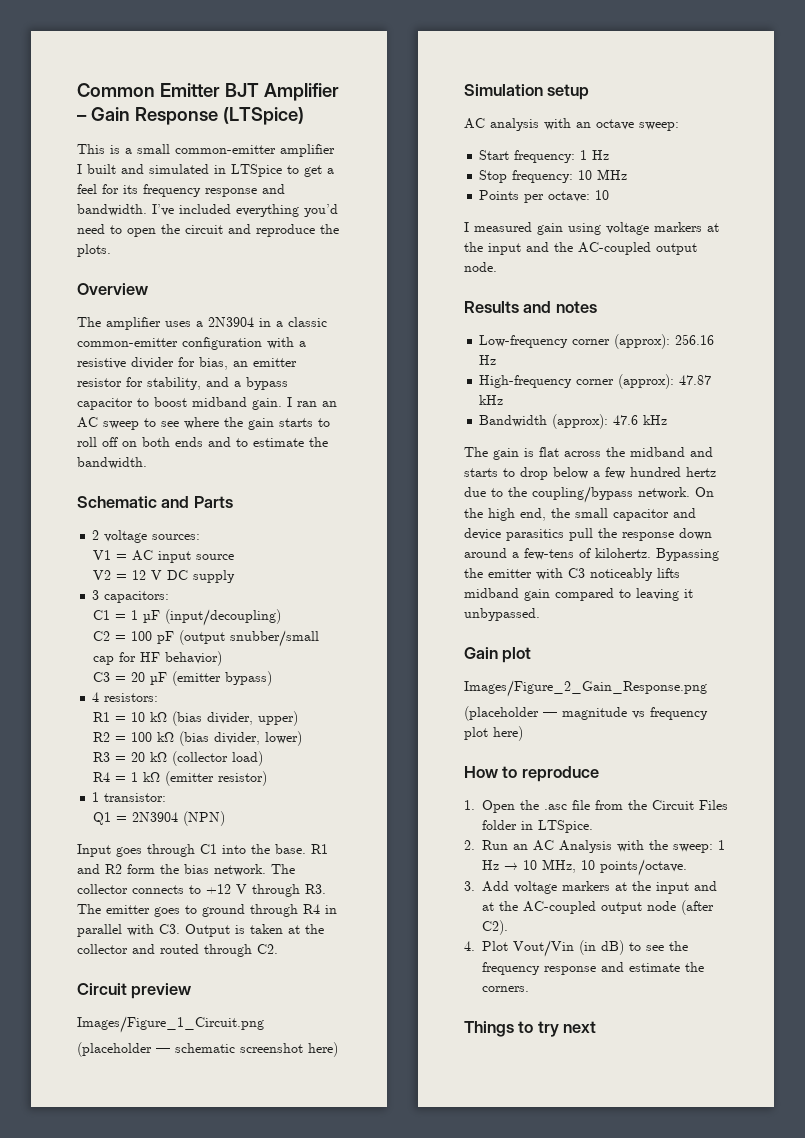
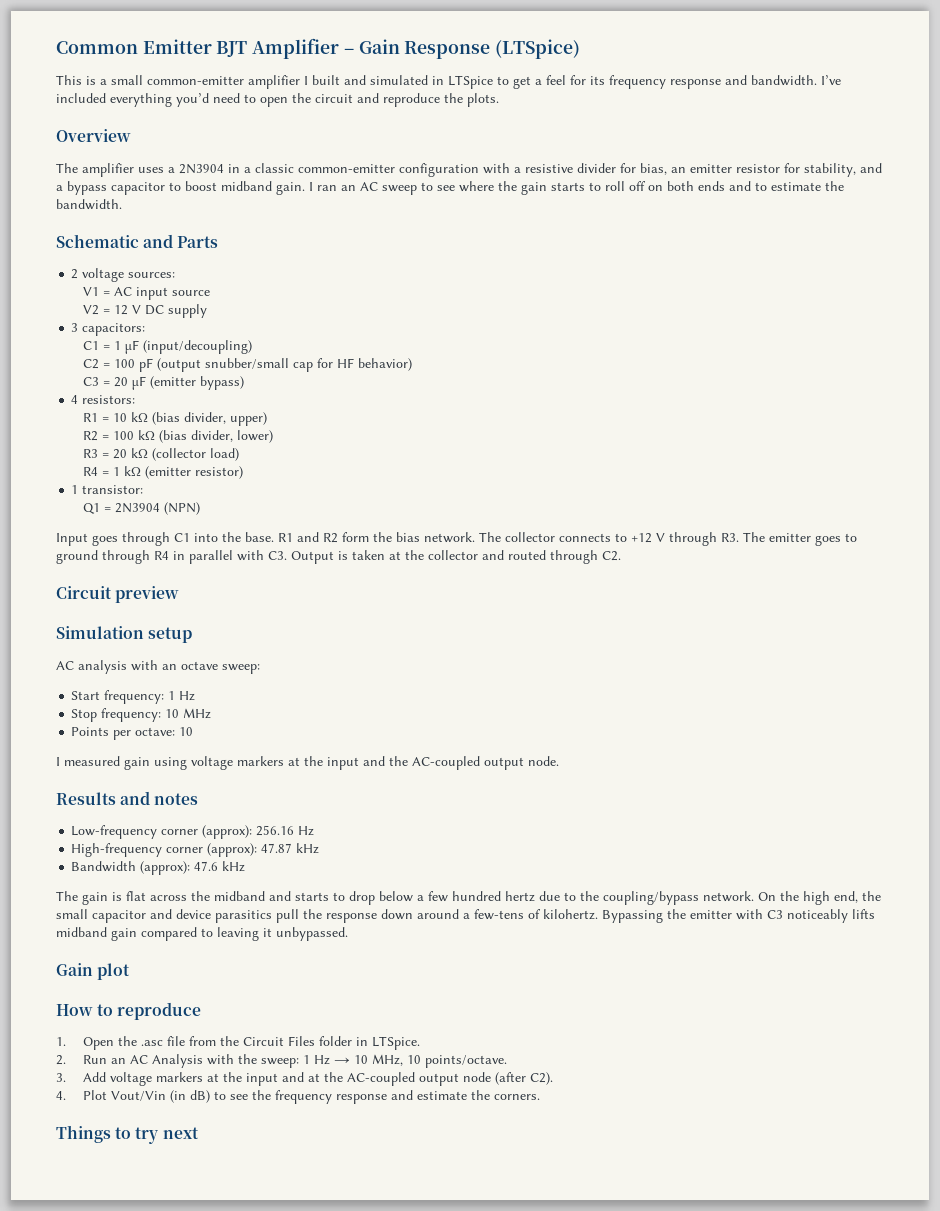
[77,1016,264,1033] [77,1042,338,1057] // Images/Figure_1_Circuit.png // (placeholder — schematic screenshot here) -> (180, 594) none
[464,680,707,697] [464,706,708,721] [464,726,523,741] // Images/Figure_2_Gain_Response.png // (placeholder — magnitude vs frequency plot here) -> (131, 971) none

